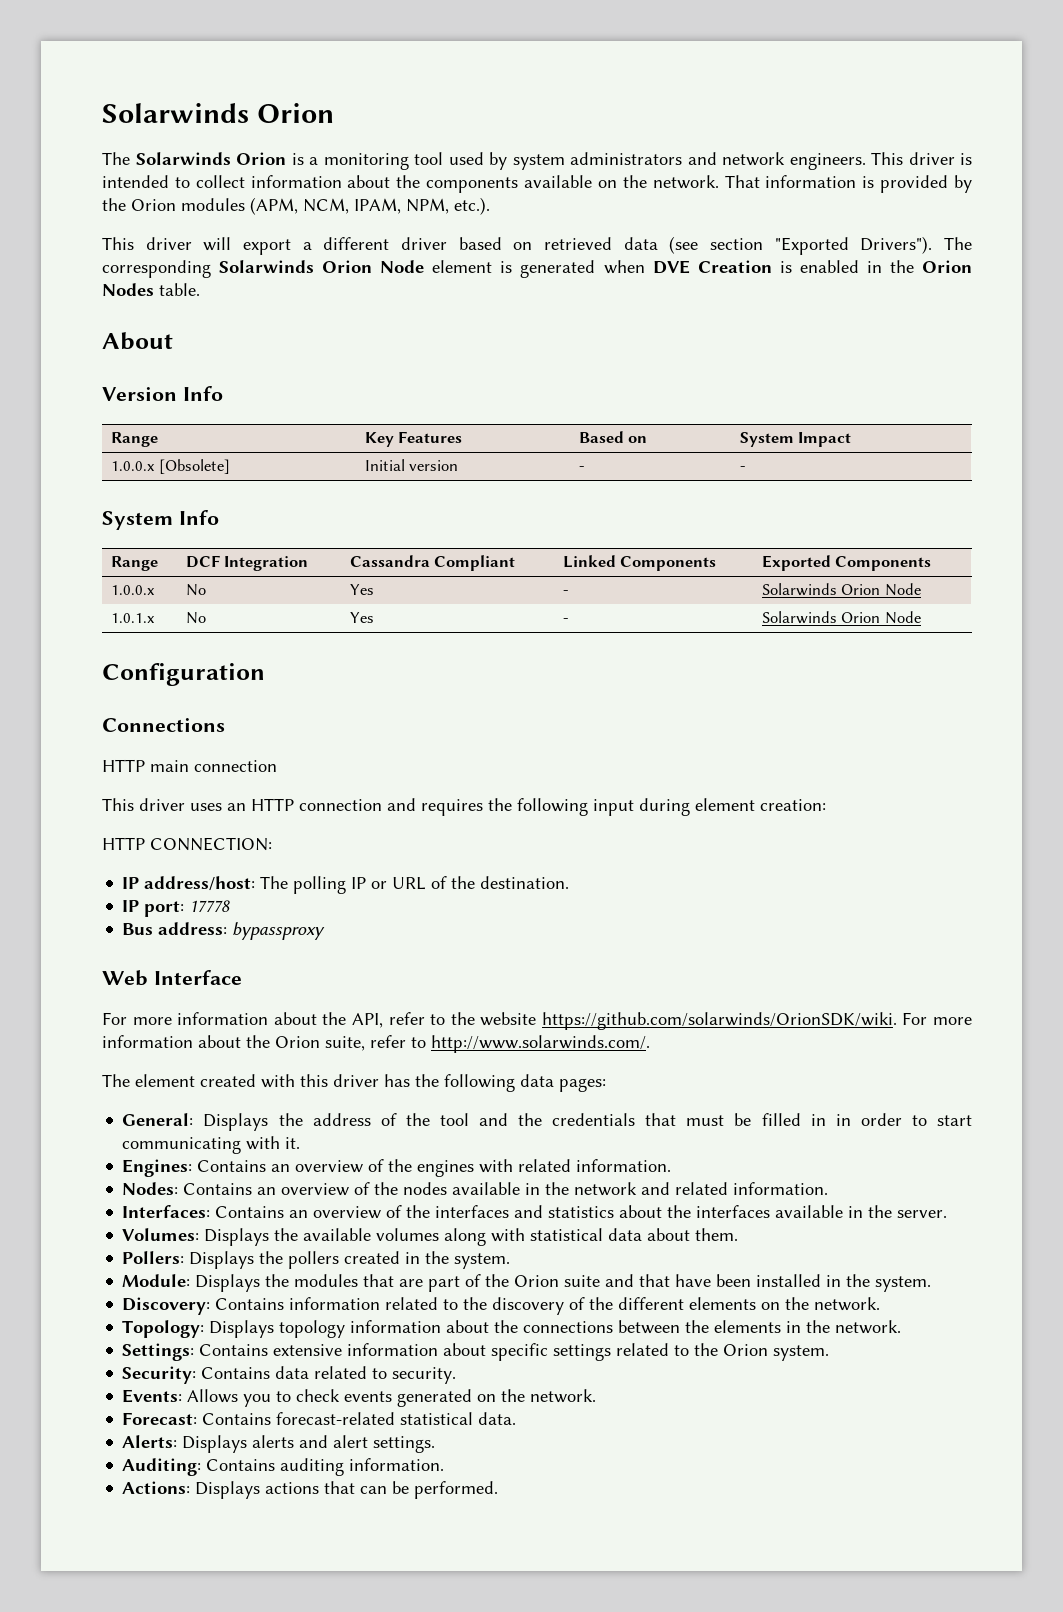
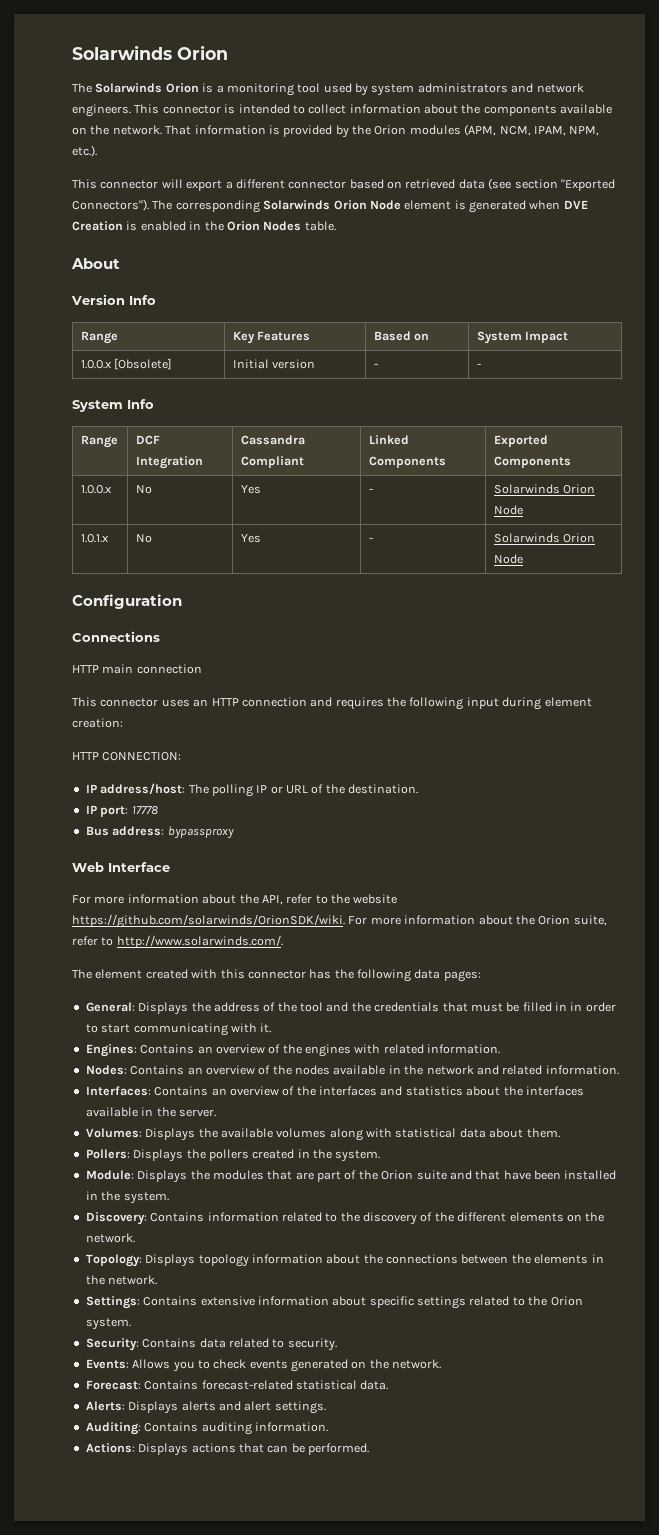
[908,152,955,165] driver -> [162,105,221,114] connector
[145,237,192,250] driver -> [100,180,159,189] connector
[401,237,447,250] driver -> [288,180,347,189] connector
[860,236,933,254] Drivers"). -> [72,199,149,211] Connectors").
[139,798,185,811] driver -> [100,698,159,707] connector
[333,1074,379,1087] driver -> [247,970,306,979] connector

